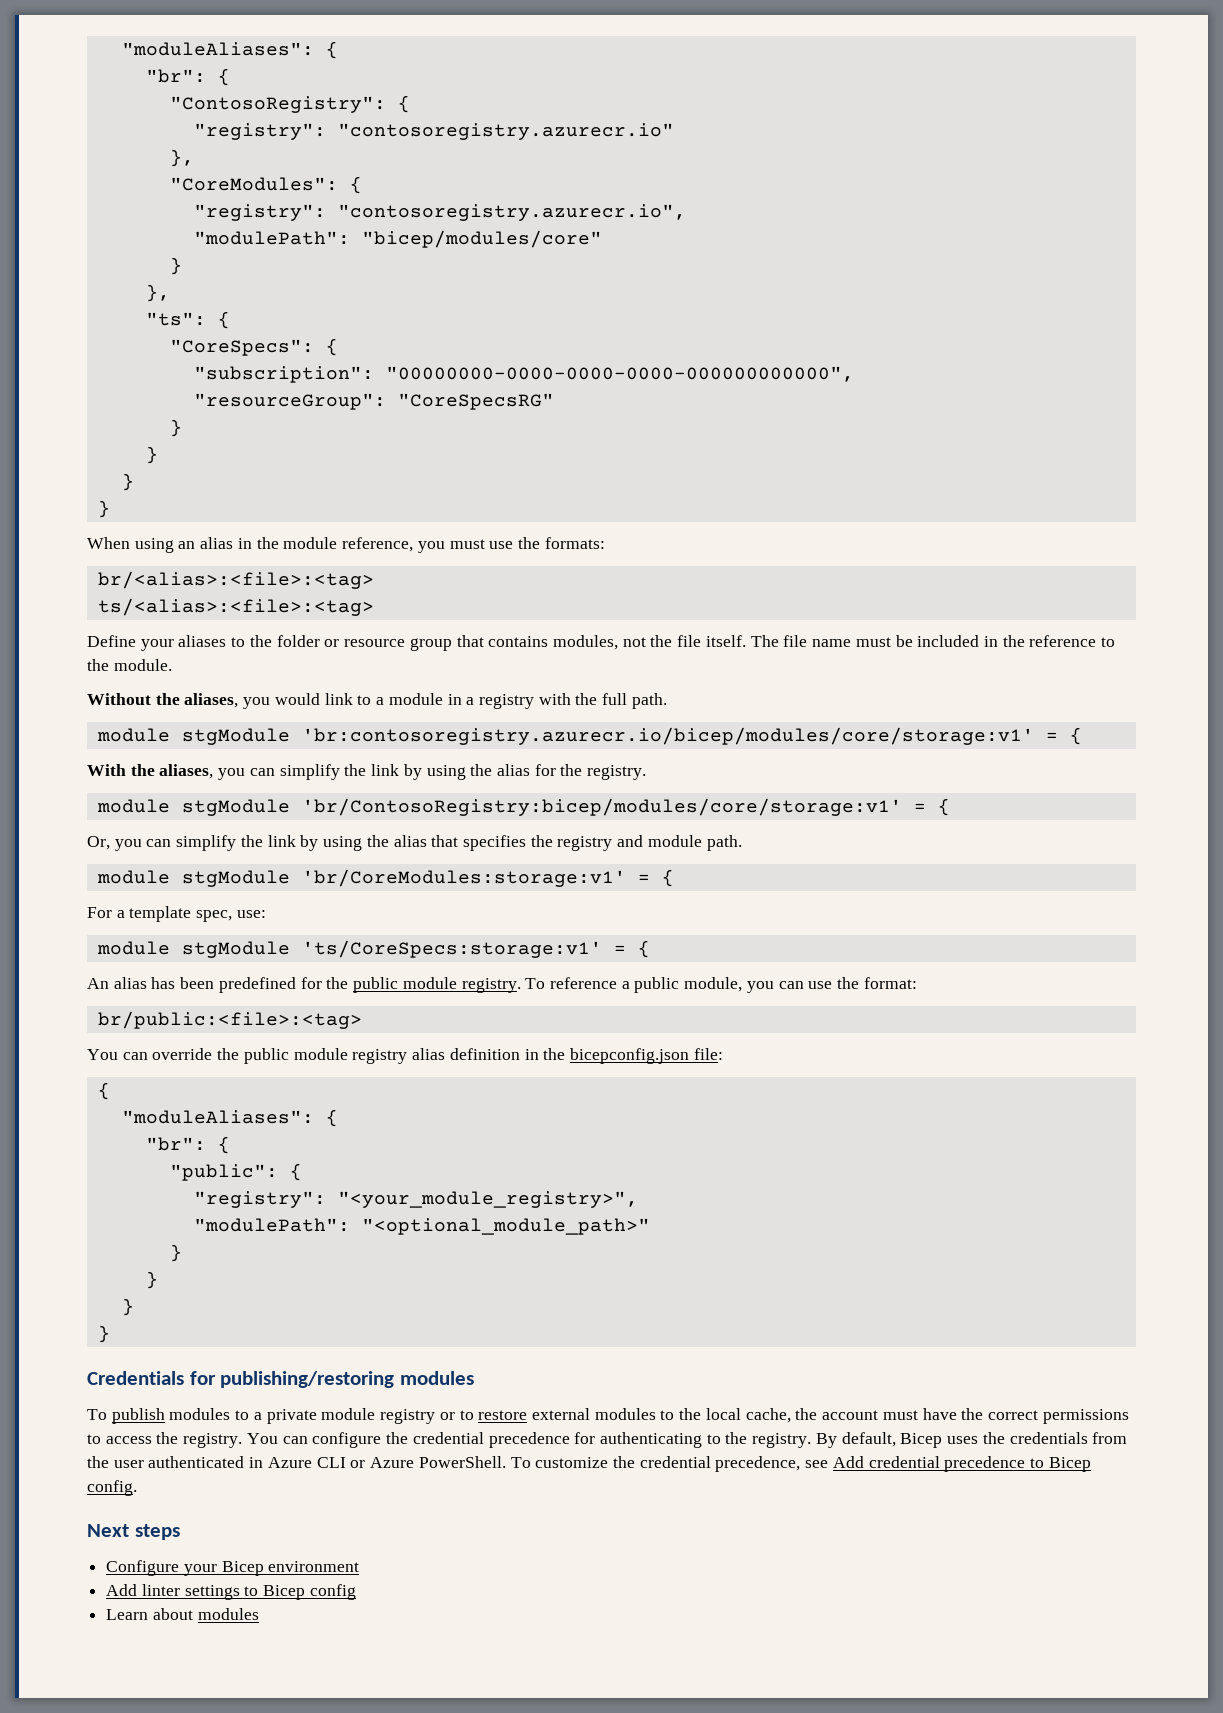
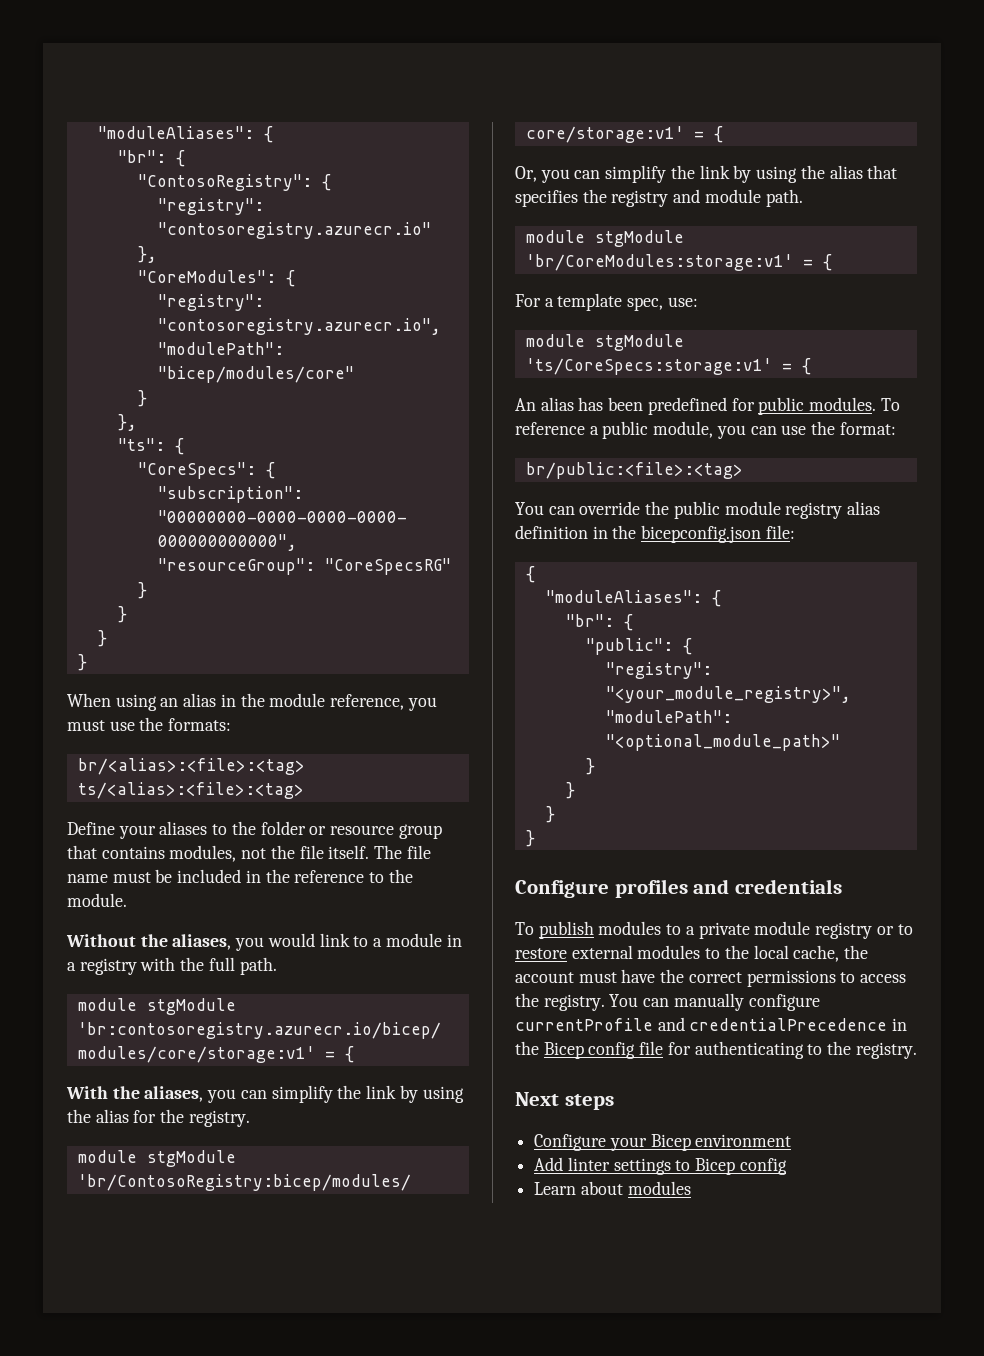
[326,977,521,993] the public module registry. -> [758,397,877,415] public modules.
[87,1371,474,1388] Credentials for publishing/restoring modules -> [515,879,842,898] Configure profiles and credentials
[312,1432,570,1448] configure the credential precedence -> [673,993,820,1011] [515,1017,908,1031] [515,1041,664,1059] manually configure currentProfile and credentialPrecedence in the Bicep config file
[815,1432,1128,1448] [87,1456,1091,1472] [87,1480,137,1496] By default, Bicep uses the credentials from the user authenticated in Azure CLI or Azure PowerShell. To customize the credential precedence, see Add credential precedence to Bicep config. -> (917, 1050) none

